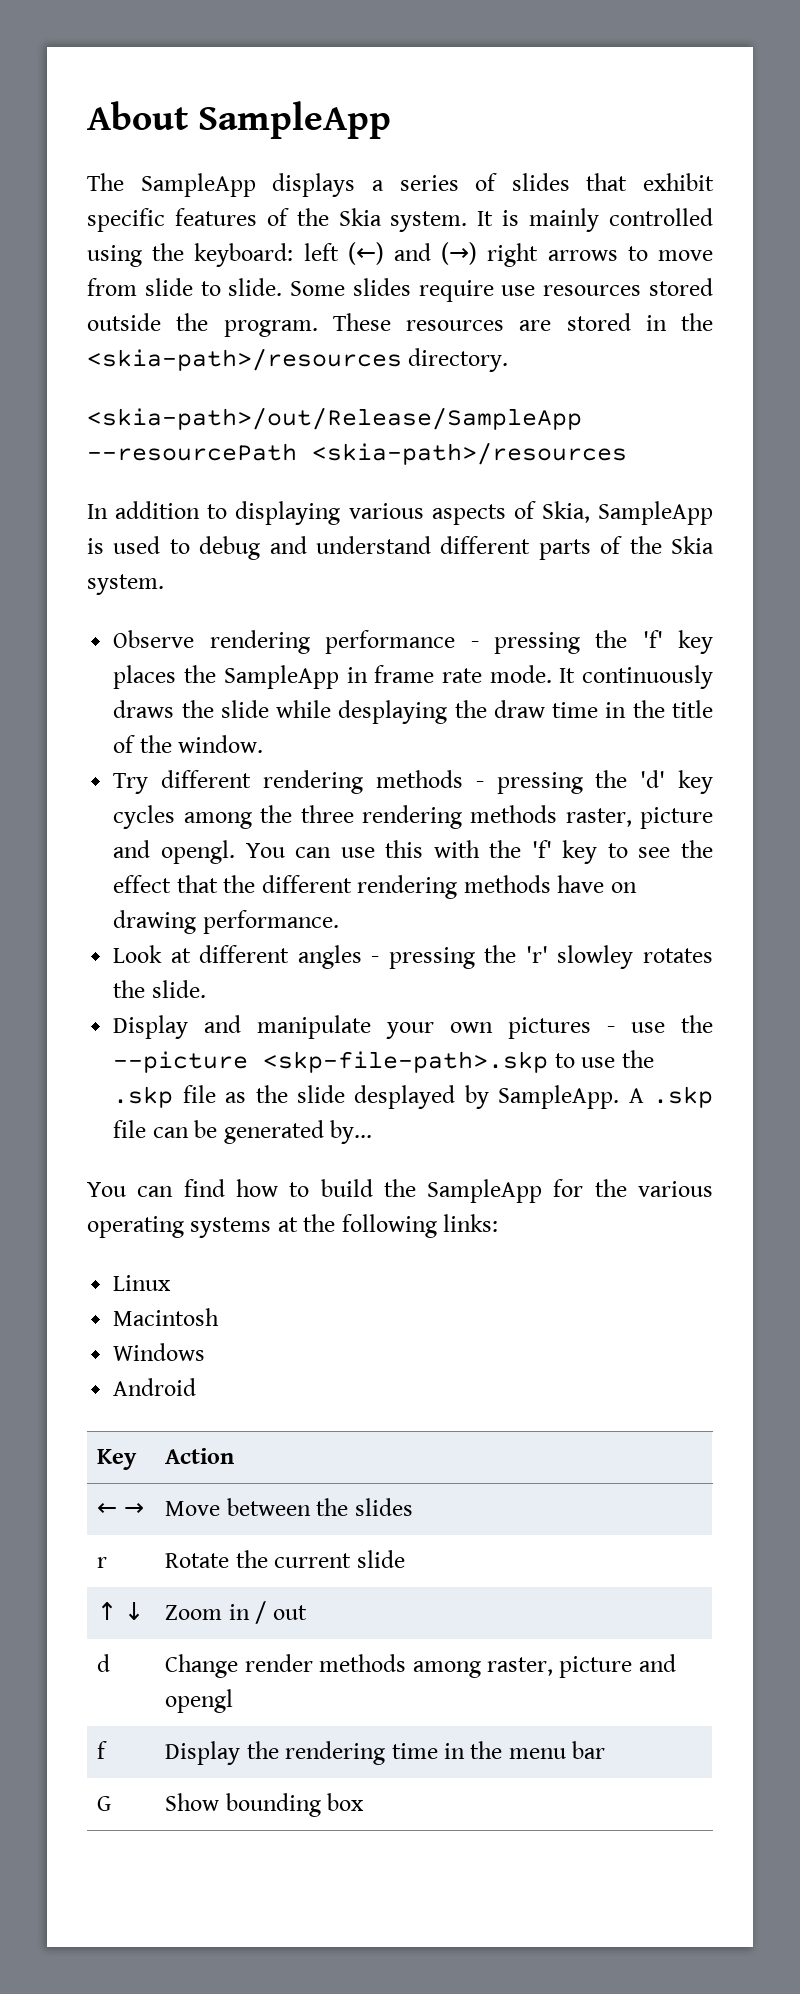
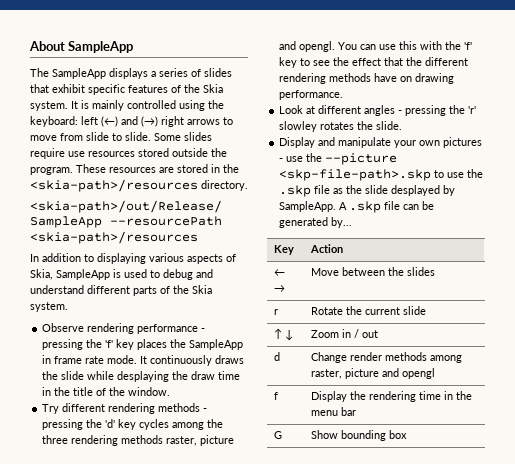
[87,1179,713,1203] [87,1214,499,1238] [113,1275,172,1291] [113,1308,220,1326] [113,1343,206,1361] [113,1378,197,1396] // You can find how to build the SampleApp for the various operating systems at the following links: // Linux // Macintosh // Windows // Android -> (353, 222) none

